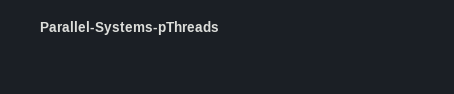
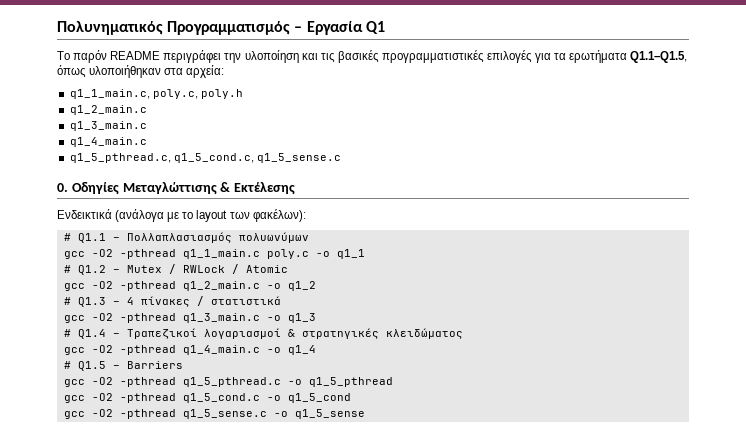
[40,21,219,35] Parallel-Systems-pThreads -> [57,21,385,35] [57,50,688,63] [57,65,225,78] [69,89,243,99] [69,105,147,115] [69,121,147,131] [69,137,147,147] [69,153,341,163] [57,182,296,195] [57,209,306,222] [63,232,309,243] [63,249,365,259] [63,264,288,275] [63,281,316,291] [63,296,281,307] [63,313,316,323] [63,328,463,339] [63,345,316,355] [63,361,183,371] [63,377,393,387] [63,393,351,403] [63,409,365,419] Πολυνηματικός Προγραμματισμός – Εργασία Q1 // Το παρόν README περιγράφει την υλοποίηση και τις βασικές προγραμματιστικές επιλογές για τα ερωτήματα Q1.1–Q1.5, όπως υλοποιήθηκαν στα αρχεία: // q1_1_main.c, poly.c, poly.h // q1_2_main.c // q1_3_main.c // q1_4_main.c // q1_5_pthread.c, q1_5_cond.c, q1_5_sense.c // 0. Οδηγίες Μεταγλώττισης & Εκτέλεσης // Ενδεικτικά (ανάλογα με το layout των φακέλων): // # Q1.1 – Πολλαπλασιασμός πολυωνύμων // gcc -O2 -pthread q1_1_main.c poly.c -o q1_1 // # Q1.2 – Mutex / RWLock / Atomic // gcc -O2 -pthread q1_2_main.c -o q1_2 // # Q1.3 – 4 πίνακες / στατιστικά // gcc -O2 -pthread q1_3_main.c -o q1_3 // # Q1.4 – Τραπεζικοί λογαριασμοί & στρατηγικές κλειδώματος // gcc -O2 -pthread q1_4_main.c -o q1_4 // # Q1.5 – Barriers // gcc -O2 -pthread q1_5_pthread.c -o q1_5_pthread // gcc -O2 -pthread q1_5_cond.c -o q1_5_cond // gcc -O2 -pthread q1_5_sense.c -o q1_5_sense

